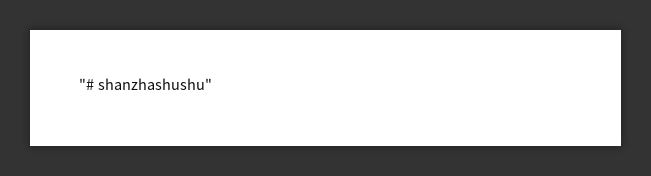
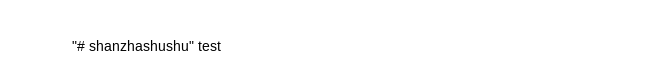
(212, 84) none -> [198,41,221,51] test

